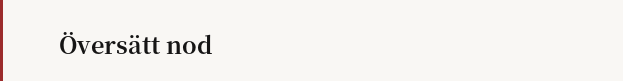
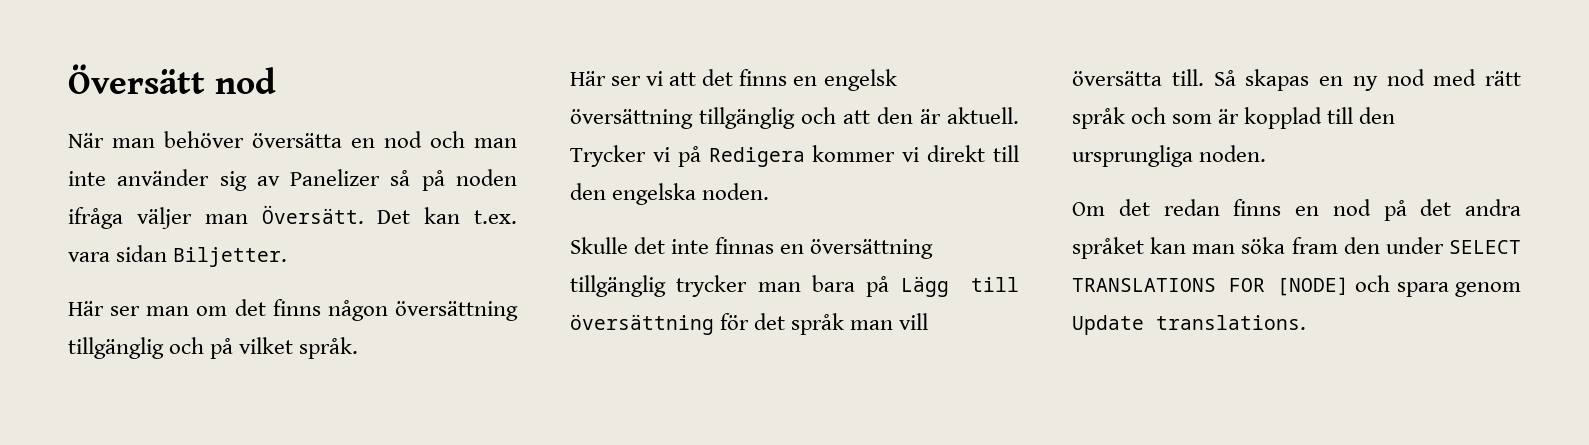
(213, 44) none -> [68,131,517,148] [68,169,517,191] [68,205,517,229] [68,245,288,267] [68,299,518,321] [68,337,359,359] [570,69,897,91] [570,107,1019,129] [570,145,1019,167] [570,183,770,205] [570,237,934,259] [570,275,1019,297] [570,313,929,335] [1072,69,1521,91] [1072,107,1396,129] [1072,145,1267,167] [1072,199,1521,221] [1072,237,1521,259] [1072,275,1521,297] [1072,315,1306,335] // När man behöver översätta en nod och man inte använder sig av Panelizer så på noden ifråga väljer man Översätt. Det kan t.ex. vara sidan Biljetter. // Här ser man om det finns någon översättning tillgänglig och på vilket språk. // Här ser vi att det finns en engelsk översättning tillgänglig och att den är aktuell. Trycker vi på Redigera kommer vi direkt till den engelska noden. // Skulle det inte finnas en översättning tillgänglig trycker man bara på Lägg till översättning för det språk man vill översätta till. Så skapas en ny nod med rätt språk och som är kopplad till den ursprungliga noden. // Om det redan finns en nod på det andra språket kan man söka fram den under SELECT TRANSLATIONS FOR [NODE] och spara genom Update translations.

